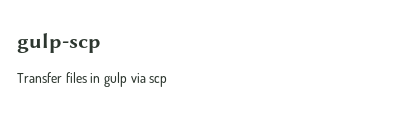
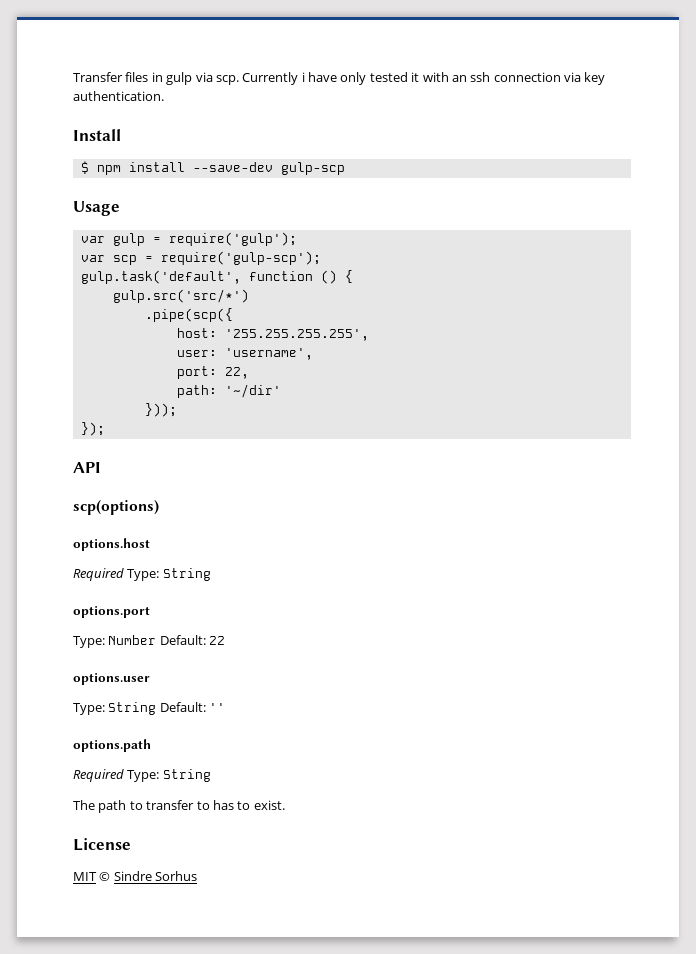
[17,33,101,53] gulp-scp // -> (73, 77) none
[149,76,168,87] scp -> [215,72,606,85] [73,91,164,101] [73,129,121,141] [80,161,345,175] [73,201,120,216] [80,232,297,246] [80,251,321,265] [80,270,353,284] [112,289,249,303] [144,308,233,322] [176,328,369,341] [176,348,313,360] [176,366,249,379] [176,384,281,398] [144,403,177,417] [80,422,105,436] [73,462,101,473] [73,500,159,515] [73,538,150,551] [73,568,211,581] [73,606,150,618] [73,635,226,648] [73,673,150,685] [73,702,226,715] [73,739,151,752] [73,769,211,782] [73,800,285,813] [73,838,131,851] [73,871,198,881] scp. Currently i have only tested it with an ssh connection via key authentication. // Install // $ npm install --save-dev gulp-scp // Usage // var gulp = require('gulp'); // var scp = require('gulp-scp'); // gulp.task('default', function () { // gulp.src('src/*') // .pipe(scp({ // host: '255.255.255.255', // user: 'username', // port: 22, // path: '~/dir' // })); // }); // API // scp(options) // options.host // Required Type: String // options.port // Type: Number Default: 22 // options.user // Type: String Default: '' // options.path // Required Type: String // The path to transfer to has to exist. // License // MIT © Sindre Sorhus

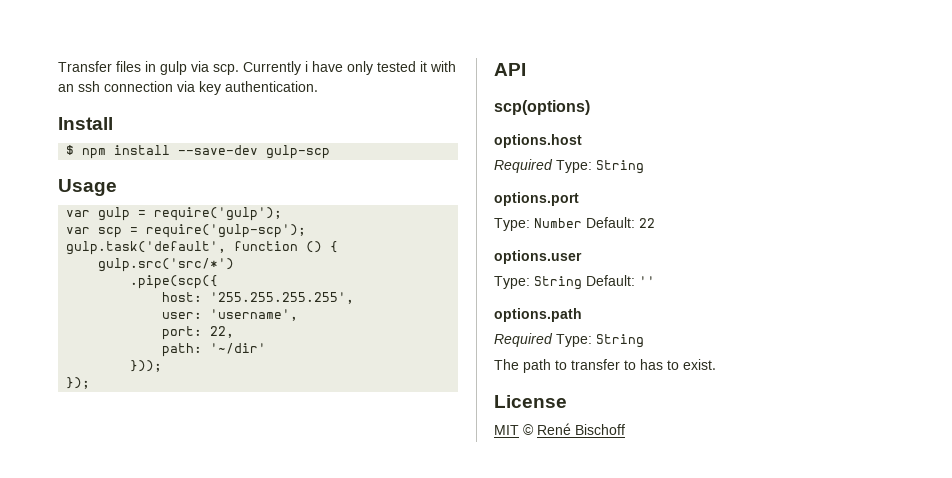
[113,871,198,881] Sindre Sorhus -> [537,423,625,435] René Bischoff

